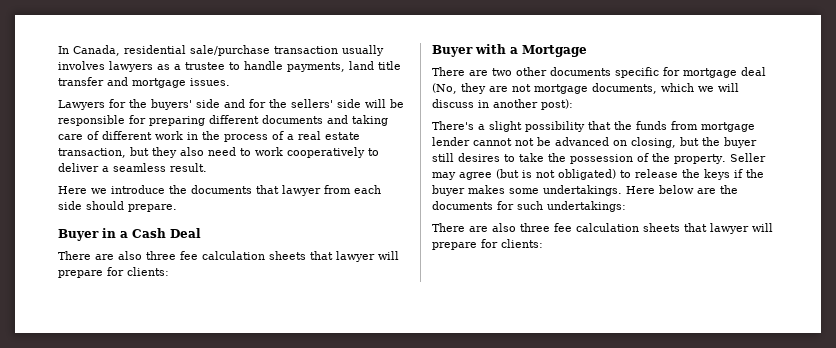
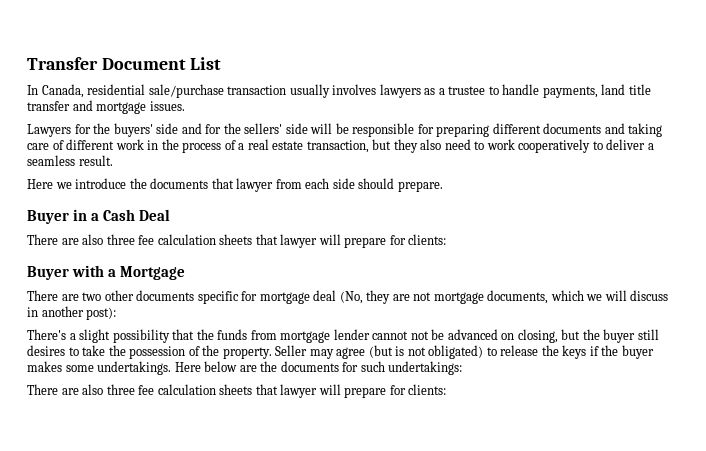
(58, 50) none -> [27,57,222,70] Transfer Document List //

